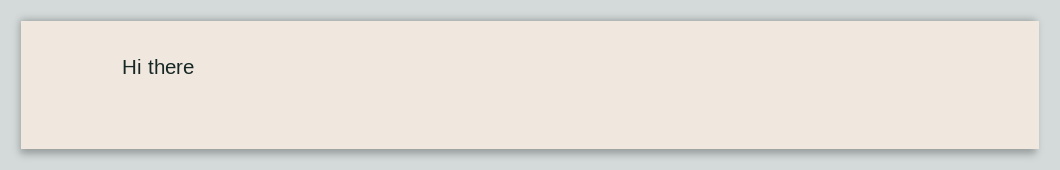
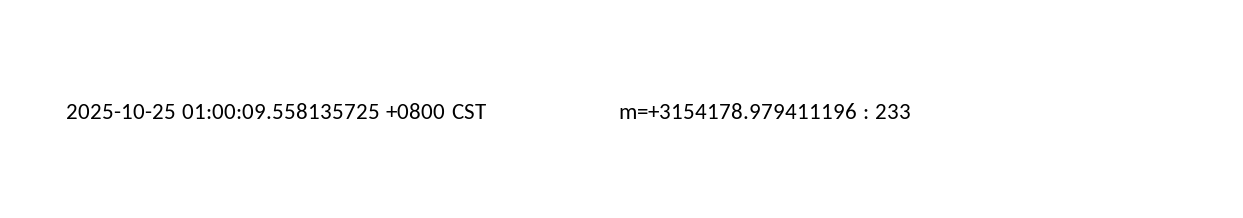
[122,59,194,74] Hi there -> [66,103,912,119] 2025-10-25 01:00:09.558135725 +0800 CST m=+3154178.979411196 : 233

